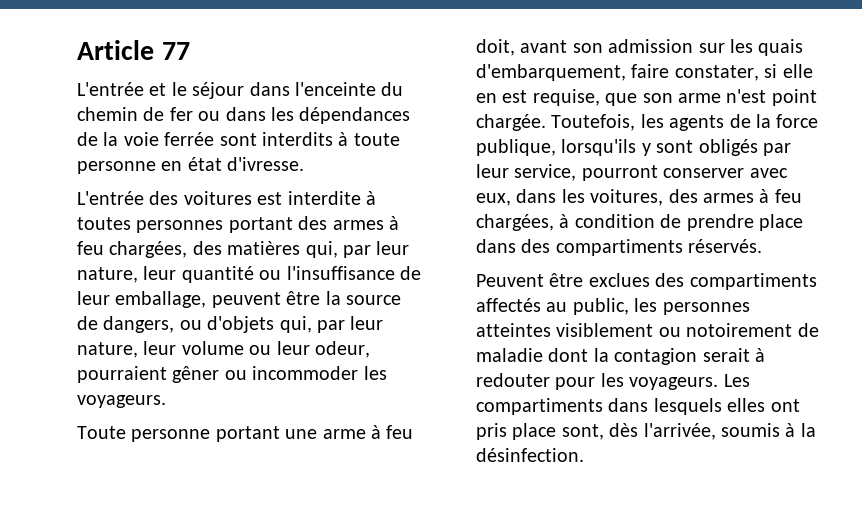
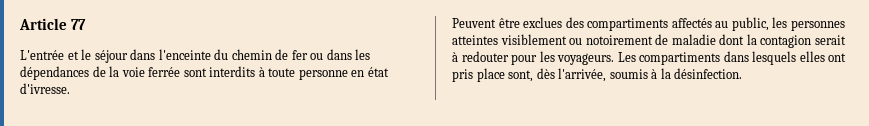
[77,191,376,205] [77,216,399,233] [77,241,410,258] [77,266,421,283] [77,291,401,308] [77,316,384,333] [77,341,370,358] [77,366,387,383] [77,395,166,408] [77,425,414,442] [476,39,804,56] [476,64,813,81] [476,89,817,106] [476,114,819,131] [476,139,791,156] [476,164,788,181] [476,189,802,206] [476,214,803,231] [476,239,763,256] // L'entrée des voitures est interdite à toutes personnes portant des armes à feu chargées, des matières qui, par leur nature, leur quantité ou l'insuffisance de leur emballage, peuvent être la source de dangers, ou d'objets qui, par leur nature, leur volume ou leur odeur, pourraient gêner ou incommoder les voyageurs. // Toute personne portant une arme à feu doit, avant son admission sur les quais d'embarquement, faire constater, si elle en est requise, que son arme n'est point chargée. Toutefois, les agents de la force publique, lorsqu'ils y sont obligés par leur service, pourront conserver avec eux, dans les voitures, des armes à feu chargées, à condition de prendre place dans des compartiments réservés. -> (70, 88) none

